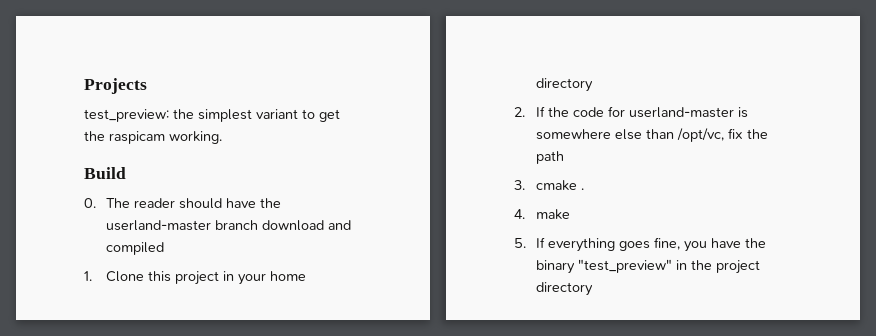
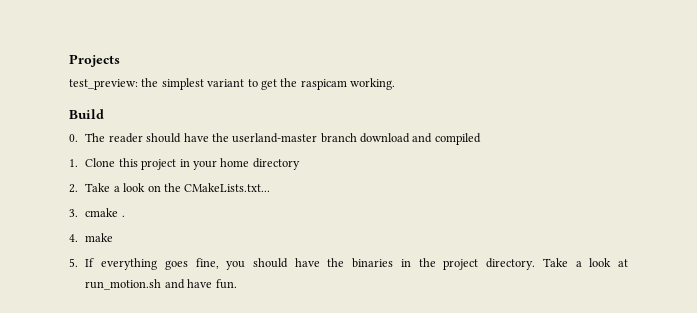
[535,106,748,118] [535,128,768,142] [535,151,564,164] If the code for userland-master is somewhere else than /opt/vc, fix the path -> [85,183,271,192] Take a look on the CMakeLists.txt...
[710,238,766,248] [535,259,672,274] have the binary "test_preview" -> [253,258,394,268] should have the binaries
[535,282,593,296] directory -> [486,258,629,270] [85,279,237,290] directory. Take a look at run_motion.sh and have fun.

